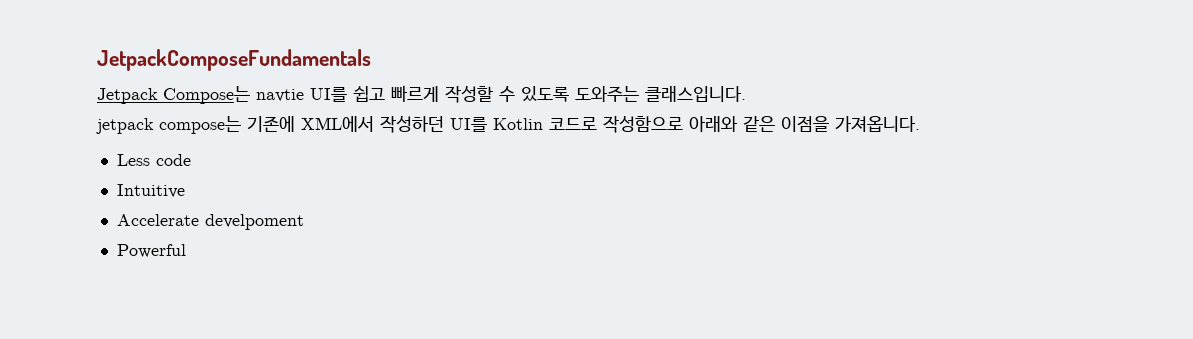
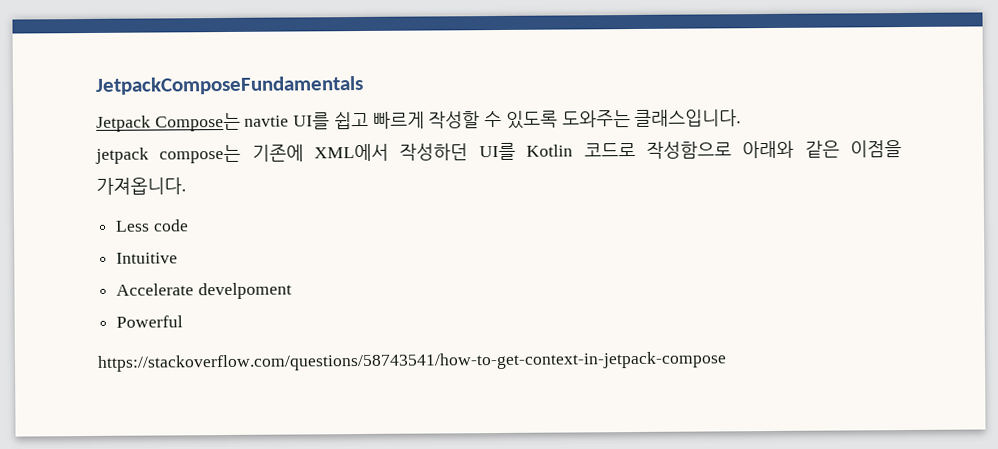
(186, 251) none -> [97,351,727,372] // https://stackoverflow.com/questions/58743541/how-to-get-context-in-jetpack-compose

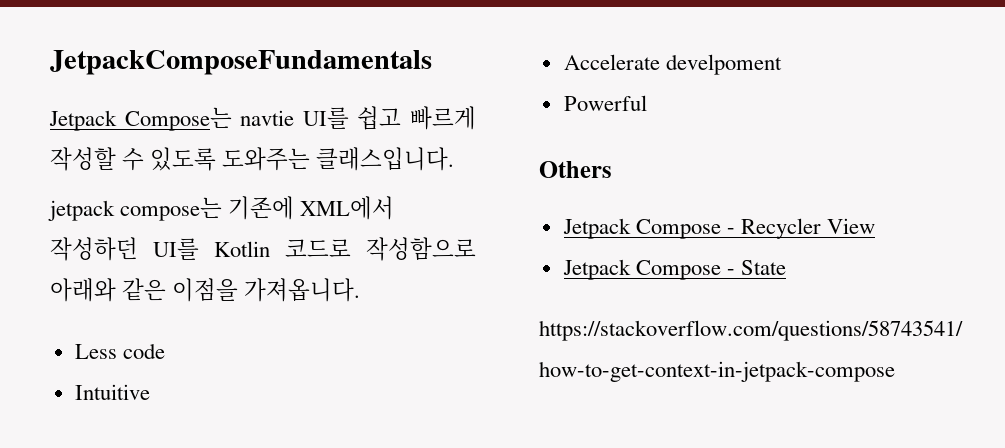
(184, 321) none -> [539,161,612,178] [562,218,876,239] [562,259,786,280] // Others // Jetpack Compose - Recycler View // Jetpack Compose - State

